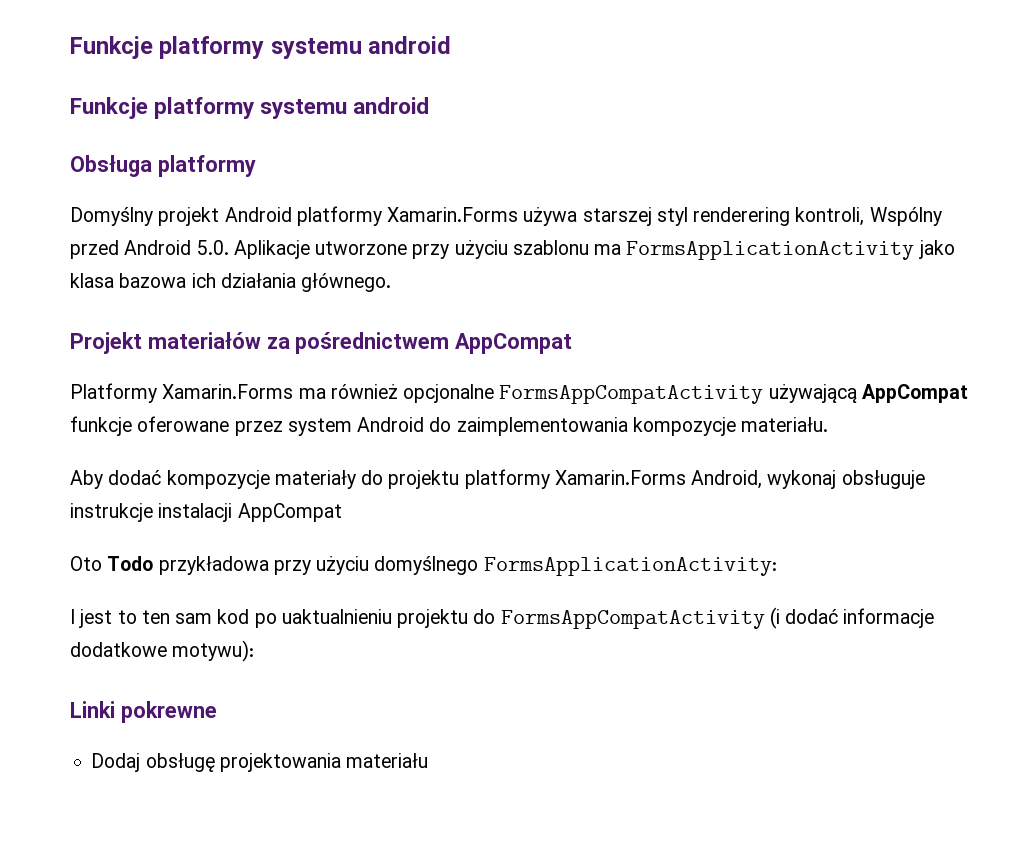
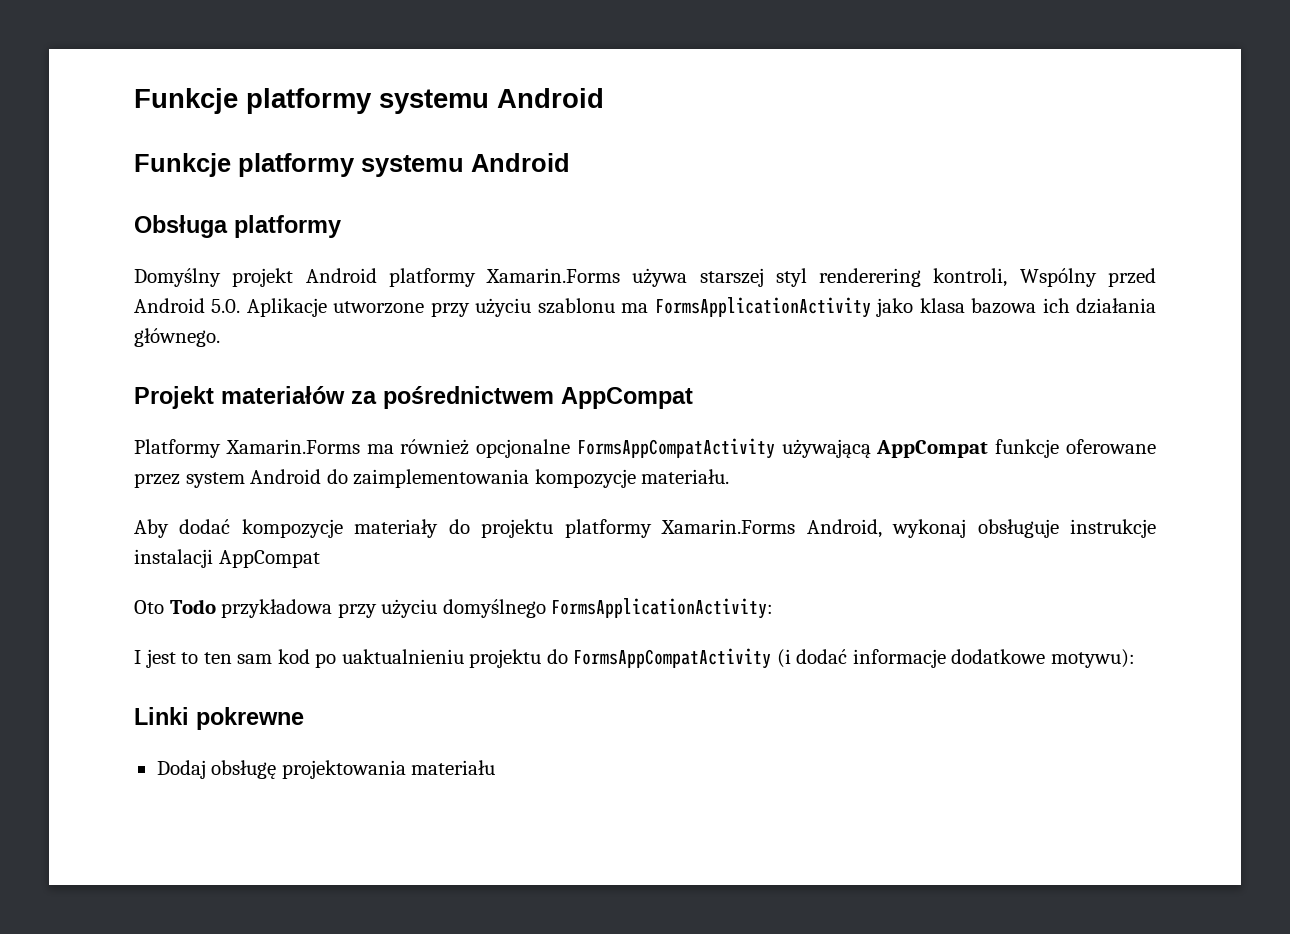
[70,36,452,59] [70,97,430,119] Funkcje platformy systemu android // Funkcje platformy systemu android -> [134,88,604,114] [134,153,570,177] Funkcje platformy systemu Android // Funkcje platformy systemu Android

